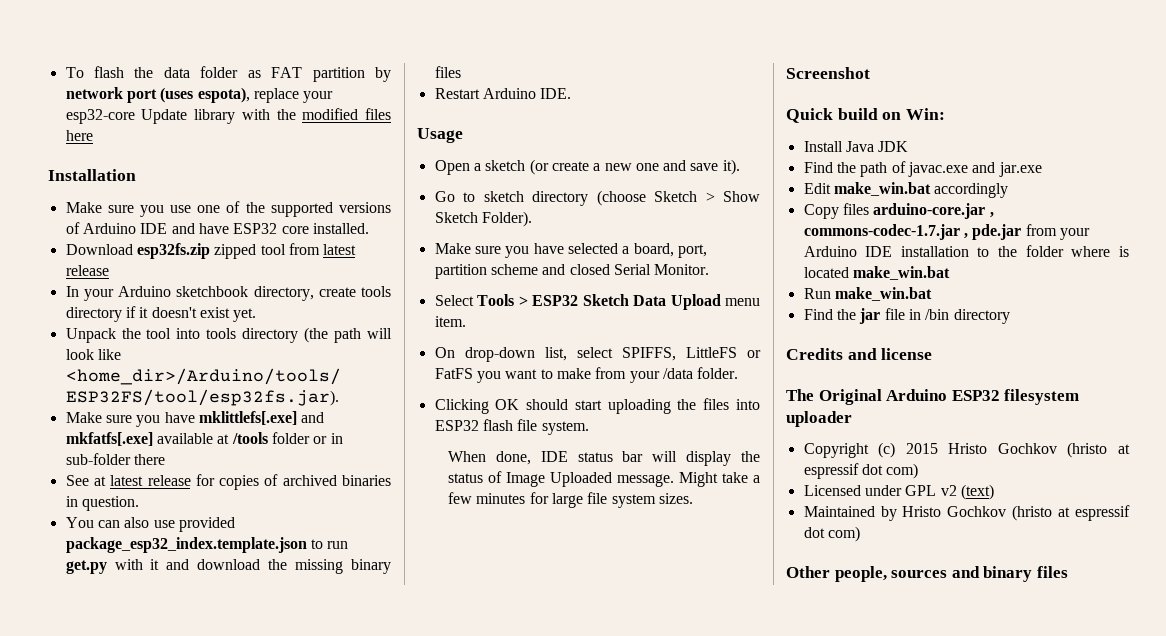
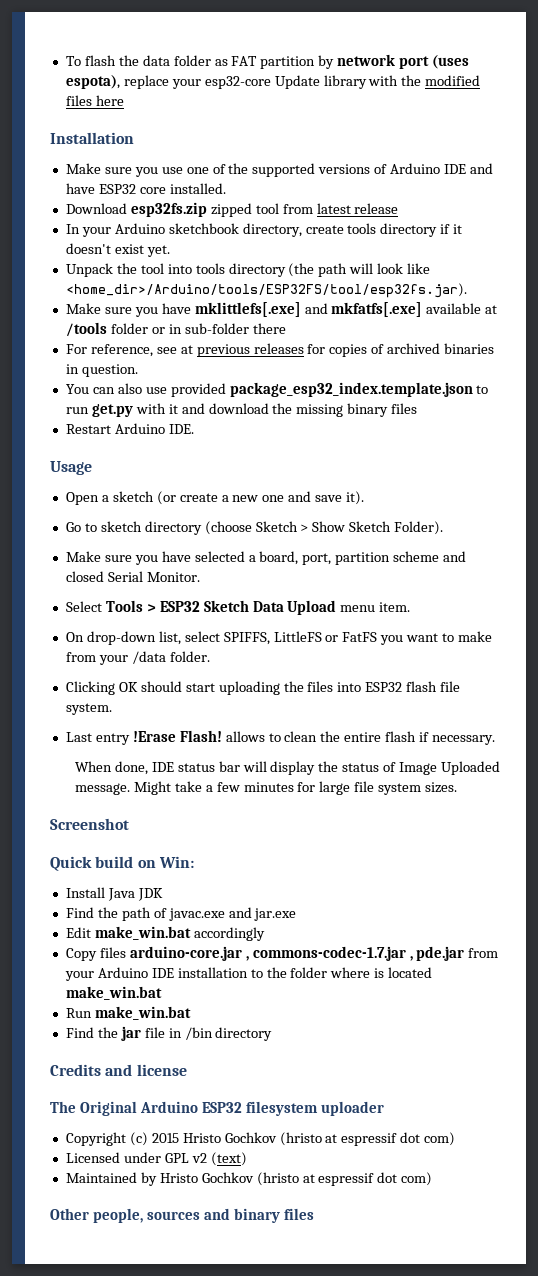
[65,475,191,486] See at latest release -> [65,343,304,357] For reference, see at previous releases
(589, 428) none -> [65,730,496,745] // Last entry !Erase Flash! allows to clean the entire flash if necessary.

